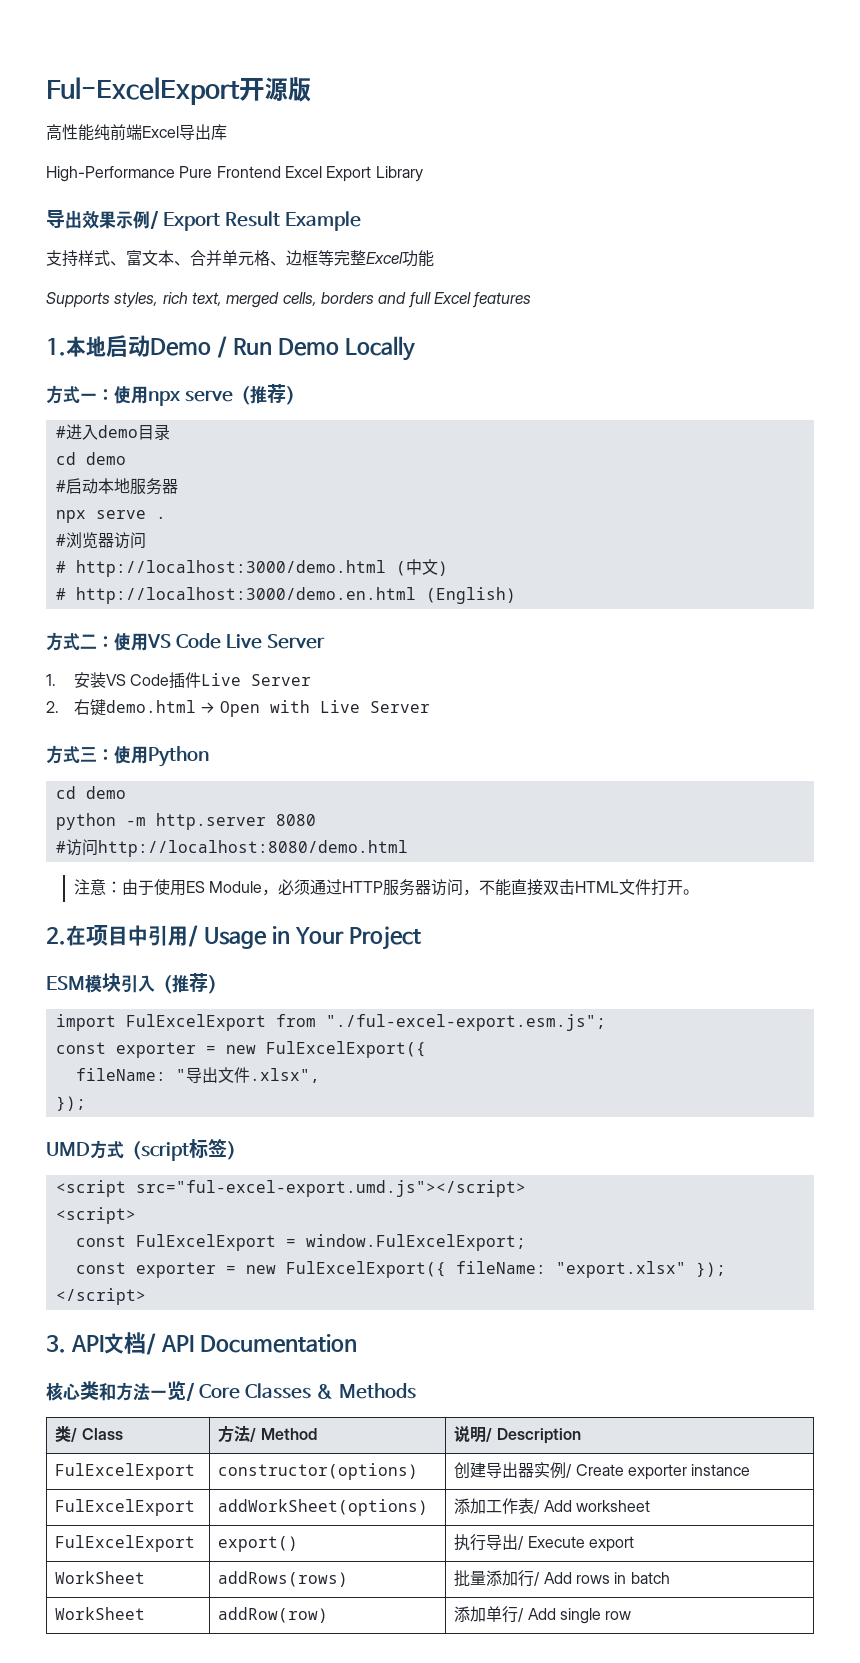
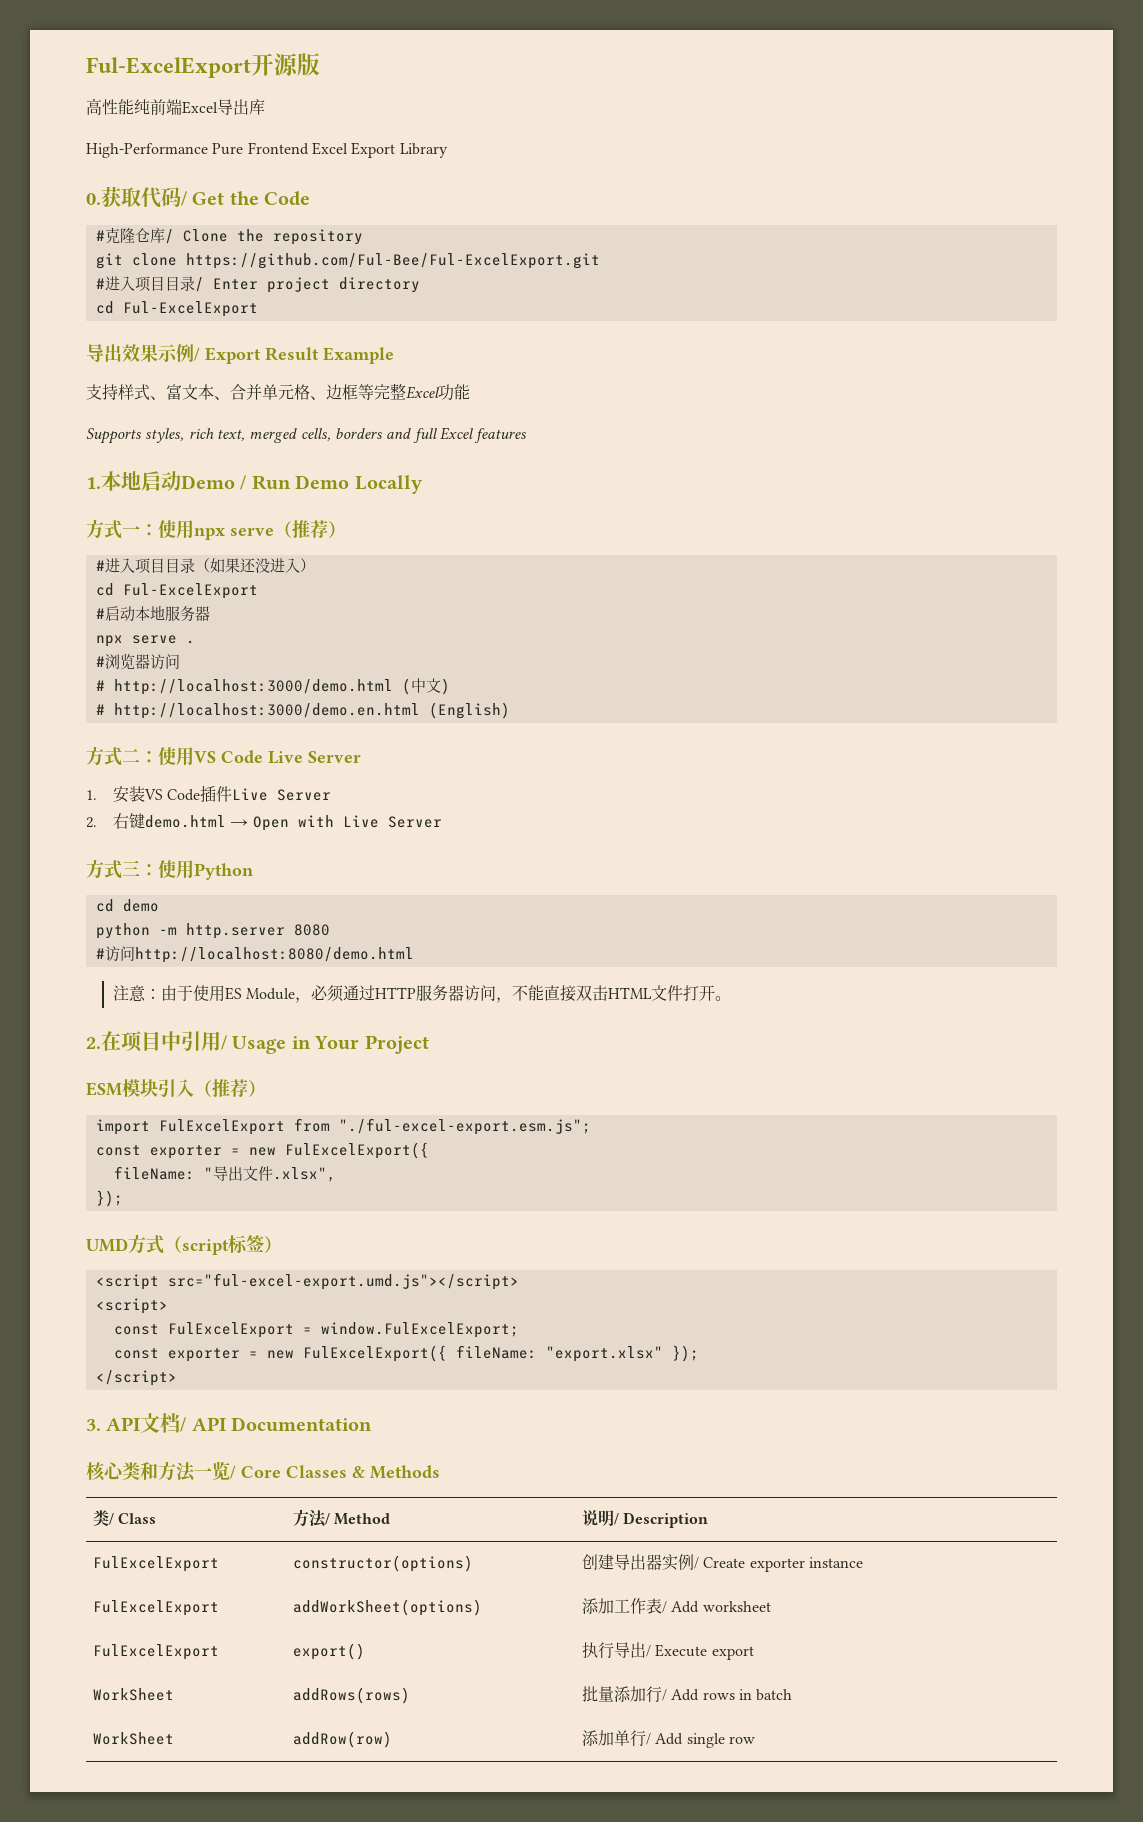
(423, 174) none -> [86,186,311,208] [95,227,363,245] [95,253,600,269] [95,276,420,293] [95,301,258,317] // 0.获取代码/ Get the Code // #克隆仓库/ Clone the repository // git clone https://github.com/Ful-Bee/Ful-ExcelExport.git // #进入项目目录/ Enter project directory // cd Ful-ExcelExport
[97,424,170,440] [55,452,126,465] demo目录 // cd demo -> [134,558,315,574] [95,583,258,599] 项目目录（如果还没进入） // cd Ful-ExcelExport

